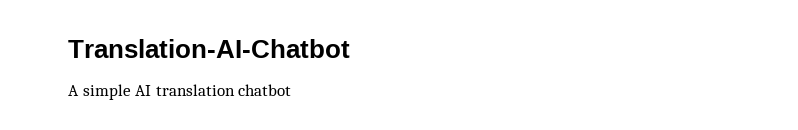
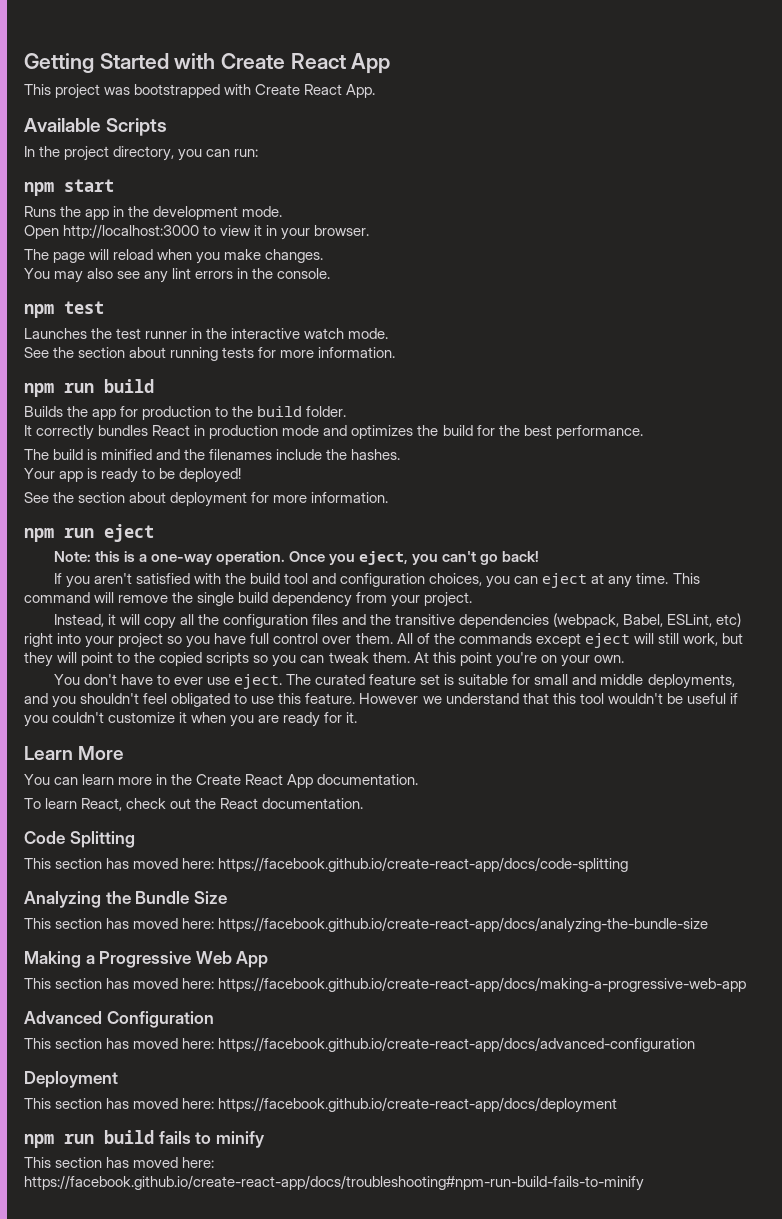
[68,39,350,58] [68,84,292,100] Translation-AI-Chatbot // A simple AI translation chatbot -> [24,53,391,74] [24,84,376,99] [24,118,168,136] [24,146,259,161] [24,179,114,196] [24,206,283,220] [24,224,370,240] [24,249,324,264] [24,268,331,283] [24,301,104,318] [24,328,389,339] [24,347,396,361] [24,379,154,397] [24,406,347,420] [24,425,643,440] [24,449,401,460] [24,468,242,483] [24,492,389,507] [24,524,154,542] [53,551,540,565] [53,573,700,588] [24,592,473,607] [53,613,742,629] [24,633,743,648] [24,652,624,667] [53,674,735,689] [24,693,738,708] [24,712,358,727] [24,746,125,760] [24,774,419,788] [24,798,364,811] [24,831,135,848] [24,857,629,872] [24,891,227,908] [24,917,709,933] [24,951,269,968] [24,977,747,992] [24,1011,214,1028] [24,1037,696,1052] [24,1071,118,1088] [24,1097,618,1113] [24,1130,265,1148] [24,1157,215,1168] [24,1175,644,1191] Getting Started with Create React App // This project was bootstrapped with Create React App. // Available Scripts // In the project directory, you can run: // npm start // Runs the app in the development mode. // Open http://localhost:3000 to view it in your browser. // The page will reload when you make changes. // You may also see any lint errors in the console. // npm test // Launches the test runner in the interactive watch mode. // See the section about running tests for more information. // npm run build // Builds the app for production to the build folder. // It correctly bundles React in production mode and optimizes the build for the best performance. // The build is minified and the filenames include the hashes. // Your app is ready to be deployed! // See the section about deployment for more information. // npm run eject // Note: this is a one-way operation. Once you eject, you can't go back! // If you aren't satisfied with the build tool and configuration choices, you can eject at any time. This command will remove the single build dependency from your project. // Instead, it will copy all the configuration files and the transitive dependencies (webpack, Babel, ESLint, etc) right into your project so you have full control over them. All of the commands except eject will still work, but they will point to the copied scripts so you can tweak them. At this point you're on your own. // You don't have to ever use eject. The curated feature set is suitable for small and middle deployments, and you shouldn't feel obligated to use this feature. However we understand that this tool wouldn't be useful if you couldn't customize it when you are ready for it. // Learn More // You can learn more in the Create React App documentation. // To learn React, check out the React documentation. // Code Splitting // This section has moved here: https://facebook.github.io/create-react-app/docs/code-splitting // Analyzing the Bundle Size // This section has moved here: https://facebook.github.io/create-react-app/docs/analyzing-the-bundle-size // Making a Progressive Web App // This section has moved here: https://facebook.github.io/create-react-app/docs/making-a-progressive-web-app // Advanced Configuration // This section has moved here: https://facebook.github.io/create-react-app/docs/advanced-configuration // Deployment // This section has moved here: https://facebook.github.io/create-react-app/docs/deployment // npm run build fails to minify // This section has moved here: https://facebook.github.io/create-react-app/docs/troubleshooting#npm-run-build-fails-to-minify

